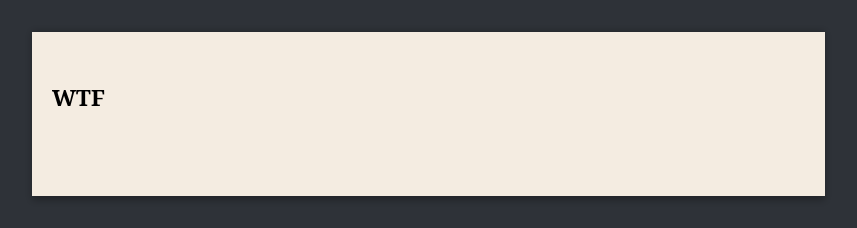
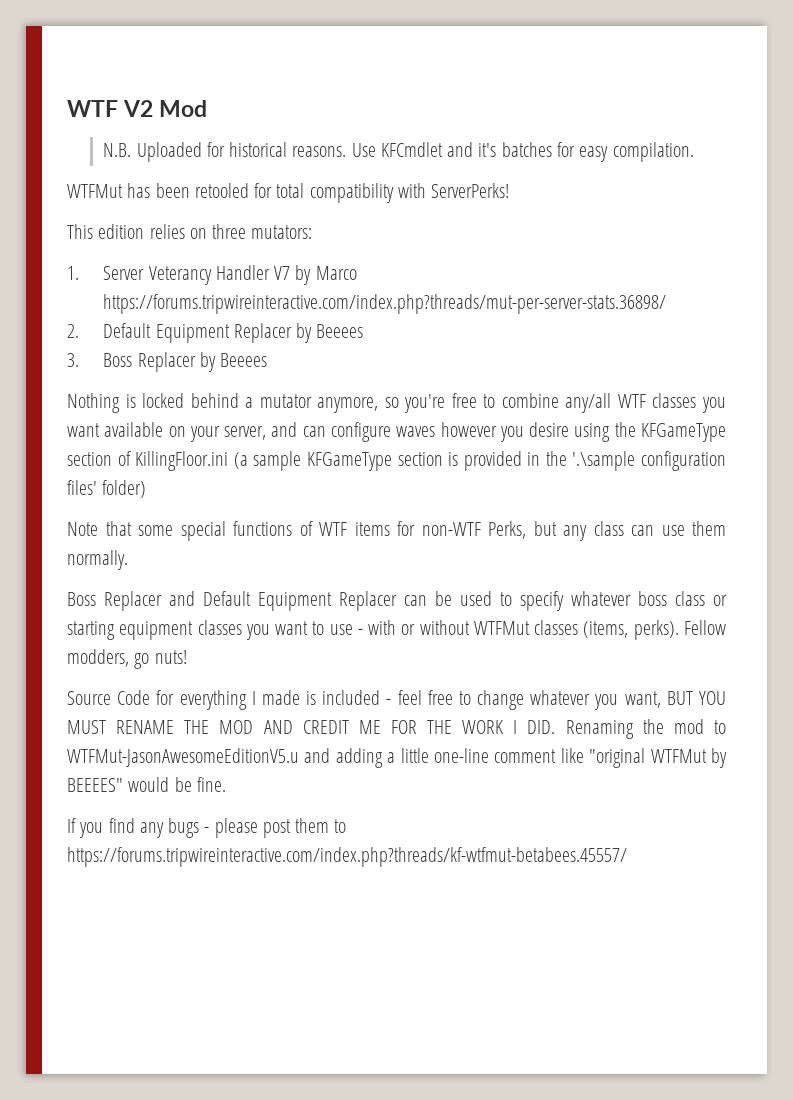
[52,90,105,106] WTF -> [67,100,208,117] [103,142,694,162] [67,183,510,203] [67,224,313,239] [67,265,357,285] [103,294,667,314] [67,323,364,343] [67,352,268,372] [67,393,726,413] [67,422,726,442] [67,451,726,471] [67,480,147,498] [67,521,726,541] [67,550,128,570] [67,591,727,611] [67,620,726,640] [67,649,187,669] [67,690,726,710] [67,719,726,739] [67,748,727,768] [67,777,226,792] [67,818,347,838] [67,847,627,867] WTF V2 Mod // N.B. Uploaded for historical reasons. Use KFCmdlet and it's batches for easy compilation. // WTFMut has been retooled for total compatibility with ServerPerks! // This edition relies on three mutators: // 1. Server Veterancy Handler V7 by Marco https://forums.tripwireinteractive.com/index.php?threads/mut-per-server-stats.36898/ // 2. Default Equipment Replacer by Beeees // 3. Boss Replacer by Beeees // Nothing is locked behind a mutator anymore, so you're free to combine any/all WTF classes you want available on your server, and can configure waves however you desire using the KFGameType section of KillingFloor.ini (a sample KFGameType section is provided in the '.\sample configuration files' folder) // Note that some special functions of WTF items for non-WTF Perks, but any class can use them normally. // Boss Replacer and Default Equipment Replacer can be used to specify whatever boss class or starting equipment classes you want to use - with or without WTFMut classes (items, perks). Fellow modders, go nuts! // Source Code for everything I made is included - feel free to change whatever you want, BUT YOU MUST RENAME THE MOD AND CREDIT ME FOR THE WORK I DID. Renaming the mod to WTFMut-JasonAwesomeEditionV5.u and adding a little one-line comment like "original WTFMut by BEEEES" would be fine. // If you find any bugs - please post them to https://forums.tripwireinteractive.com/index.php?threads/kf-wtfmut-betabees.45557/

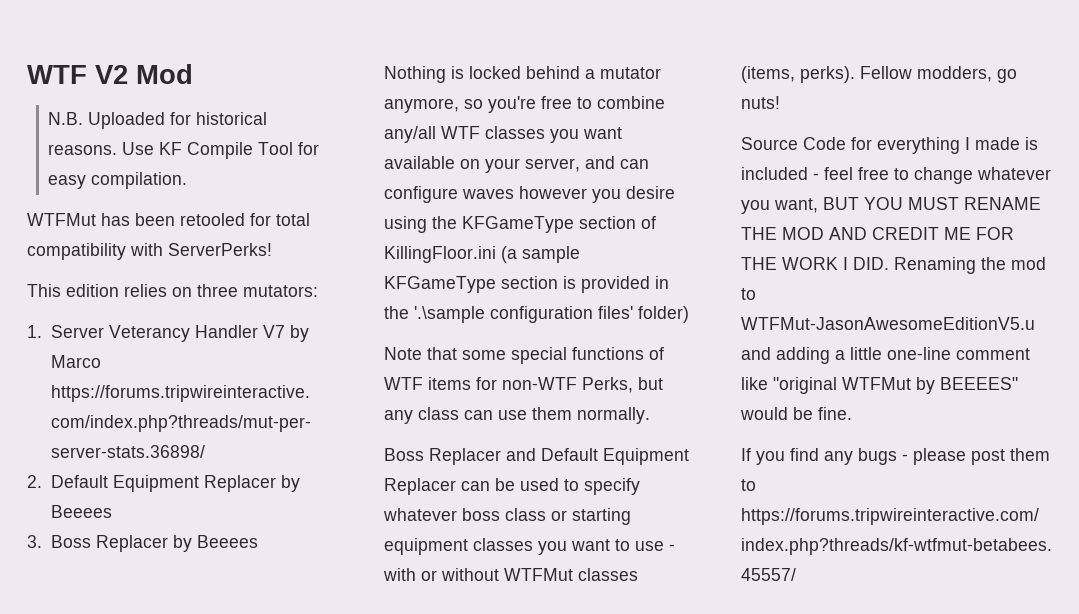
[380,142,552,157] KFCmdlet and it's batches -> [159,142,294,159] KF Compile Tool

